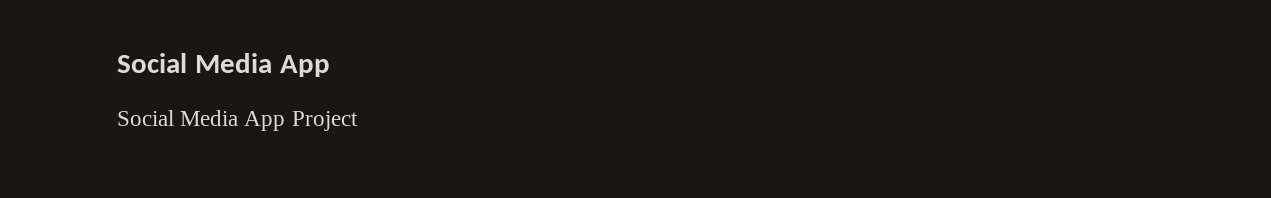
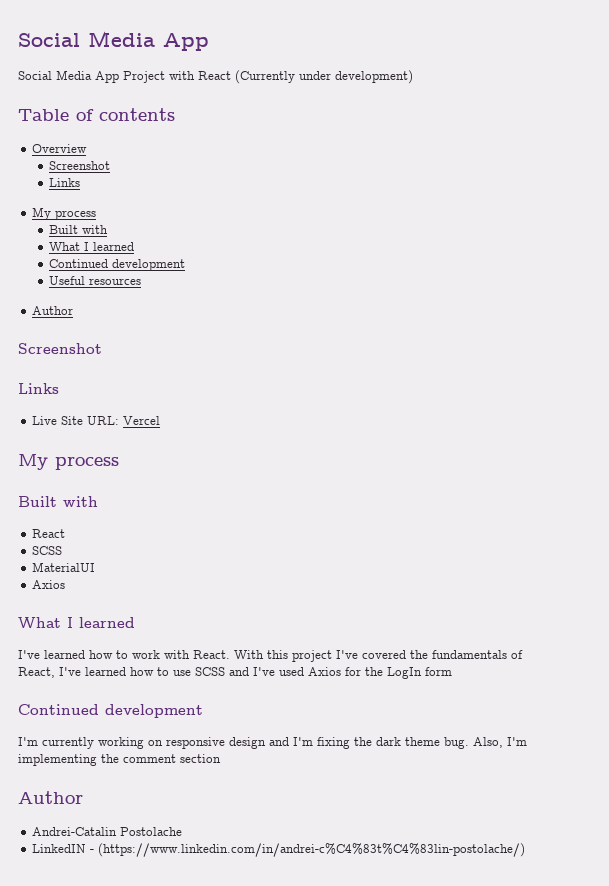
(358, 121) none -> [169,70,413,84] [18,108,175,121] [32,144,88,153] [49,161,111,170] [49,178,81,187] [32,207,97,220] [49,225,109,234] [49,242,135,251] [49,259,186,271] [49,276,142,285] [32,306,74,315] [18,343,102,354] [18,383,59,394] [32,416,161,425] [18,454,119,470] [18,496,98,507] [32,529,66,538] [32,546,63,555] [32,562,96,572] [32,580,66,589] [18,617,135,629] [18,650,523,662] [18,667,452,679] [18,704,203,718] [18,737,527,749] [18,754,221,766] [18,791,83,804] [32,827,183,836] [32,843,526,857] with React (Currently under development) // Table of contents // Overview // Screenshot // Links // My process // Built with // What I learned // Continued development // Useful resources // Author // Screenshot // Links // Live Site URL: Vercel // My process // Built with // React // SCSS // MaterialUI // Axios // What I learned // I've learned how to work with React. With this project I've covered the fundamentals of React, I've learned how to use SCSS and I've used Axios for the LogIn form // Continued development // I'm currently working on responsive design and I'm fixing the dark theme bug. Also, I'm implementing the comment section // Author // Andrei-Catalin Postolache // LinkedIN - (https://www.linkedin.com/in/andrei-c%C4%83t%C4%83lin-postolache/)

